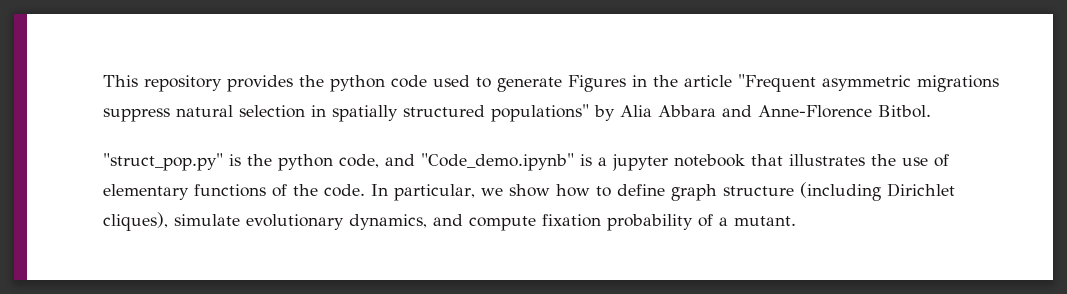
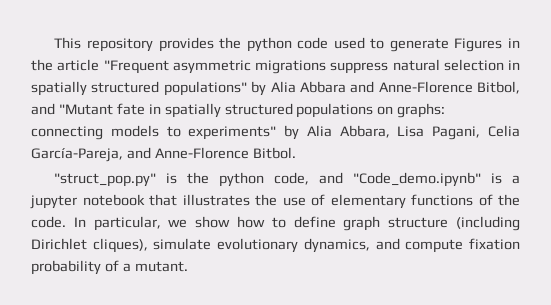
(872, 111) none -> [477,81,520,94] [31,103,446,118] [31,125,520,140] [31,147,249,162] Bitbol, and "Mutant fate in spatially structured populations on graphs: connecting models to experiments" by Alia Abbara, Lisa Pagani, Celia García-Pareja, and Anne-Florence

